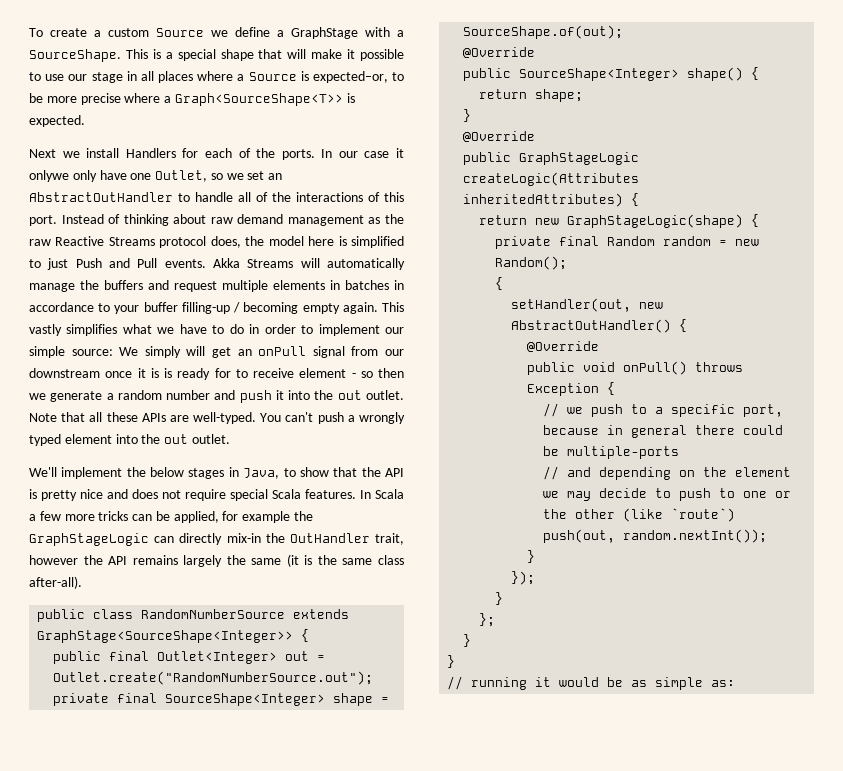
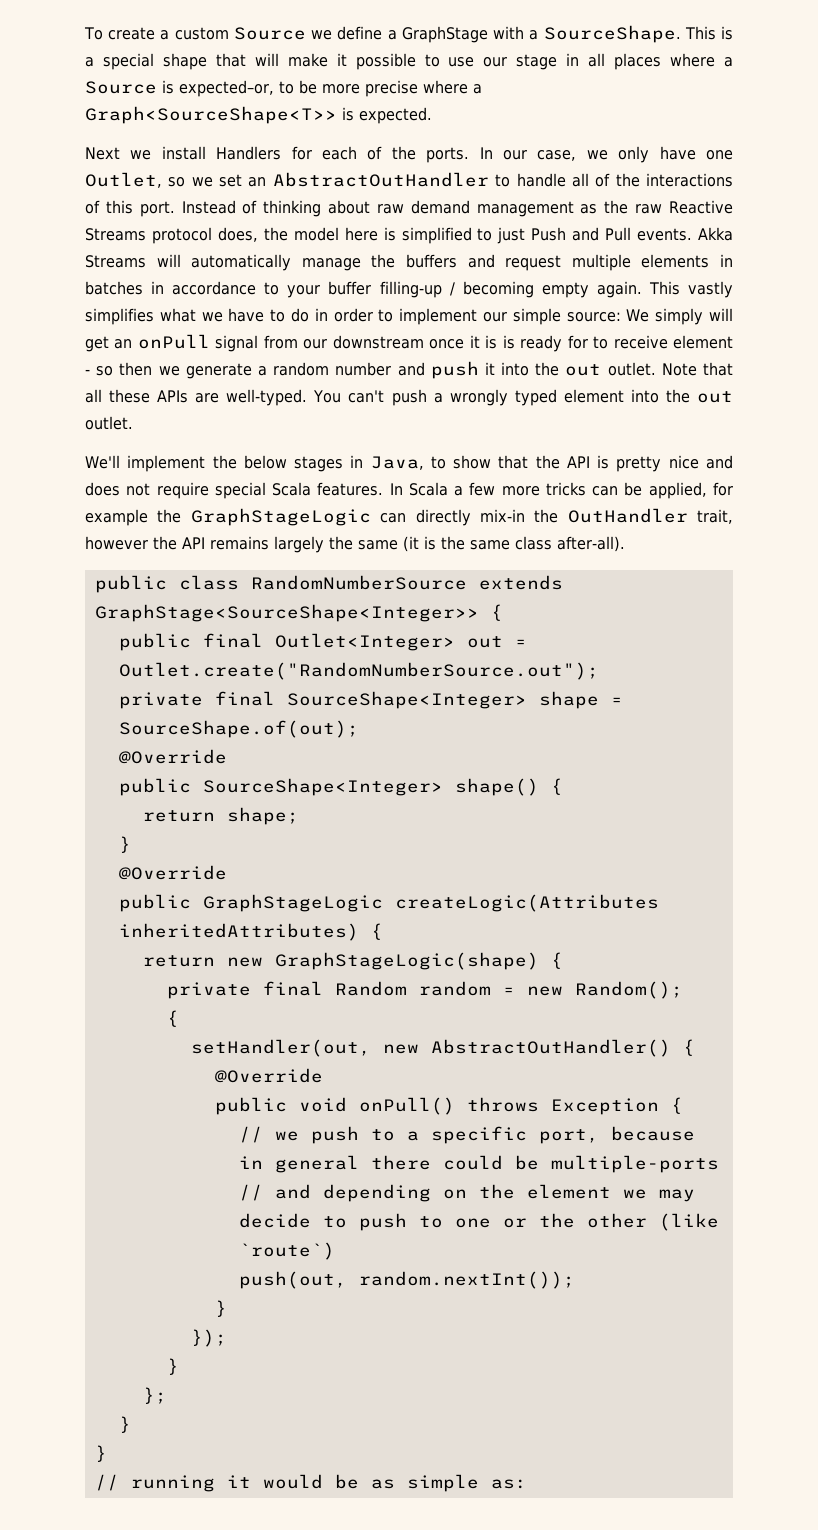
[364,148,404,158] [29,170,69,182] case it onlywe -> [537,150,608,161] case, we

